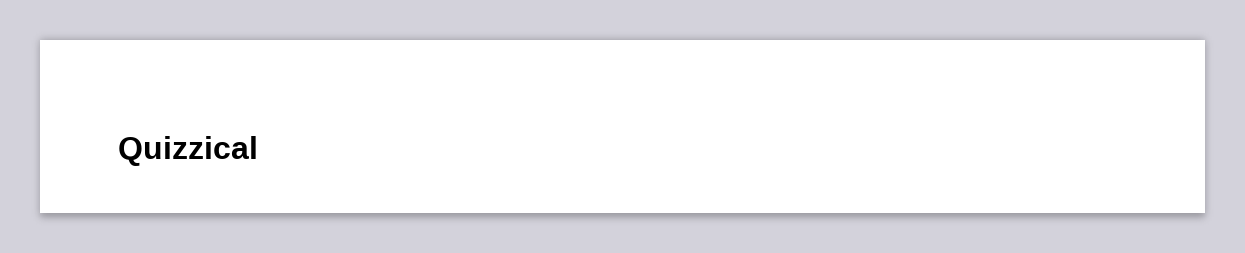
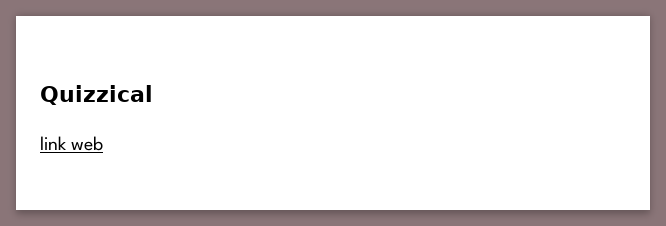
(258, 151) none -> [40,136,104,151] // link web

